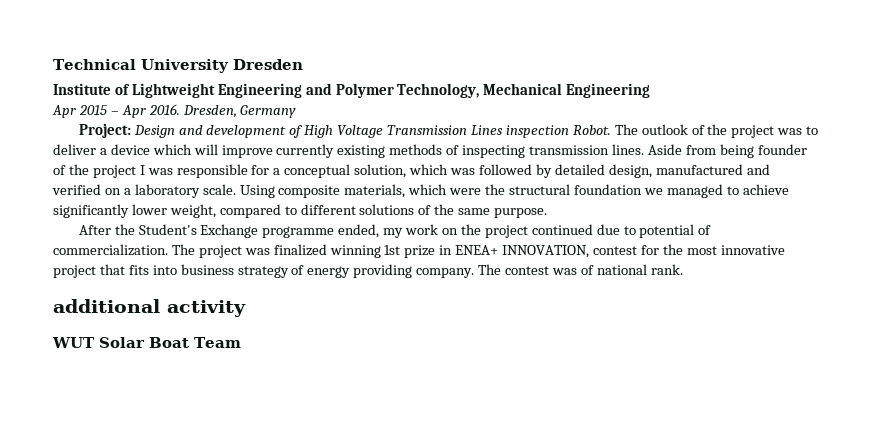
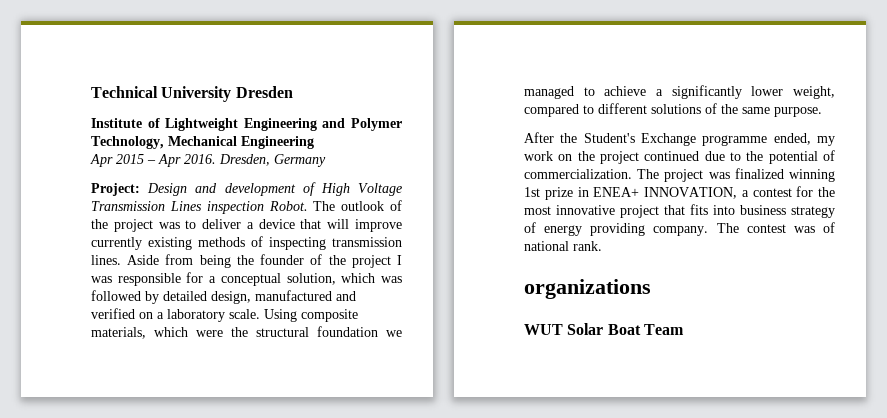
[152,144,192,155] which -> [300,219,322,229] that
(754, 151) none -> [236,255,254,265] the
(789, 189) none -> [656,89,663,96] a
(636, 230) none -> [746,151,764,161] the
(590, 251) none -> [741,190,749,197] a
[53,299,246,317] additional activity -> [524,279,651,299] organizations

